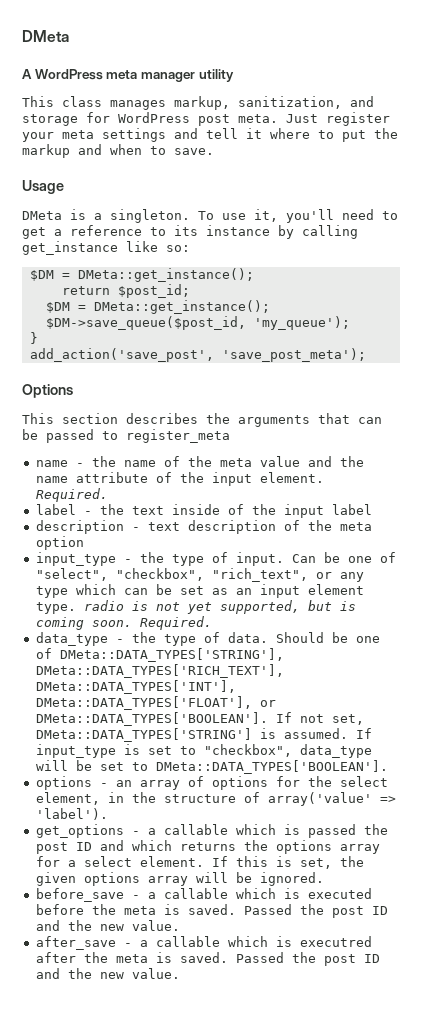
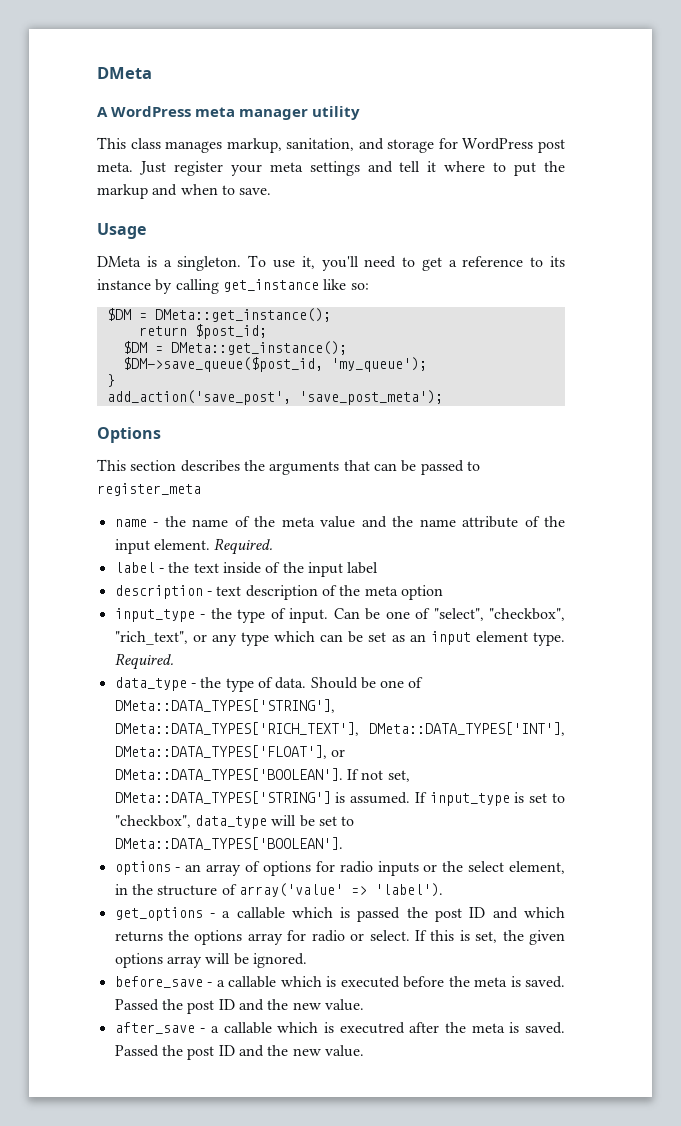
[238,96,342,109] sanitization, -> [286,138,355,151] sanitation,
[83,600,356,614] [35,617,132,630] radio is not yet supported, but is coming soon. -> (565, 639) none
(300, 781) none -> [339,861,438,876] radio inputs or
[67,856,204,867] a select element. -> [311,930,410,942] radio or select.

